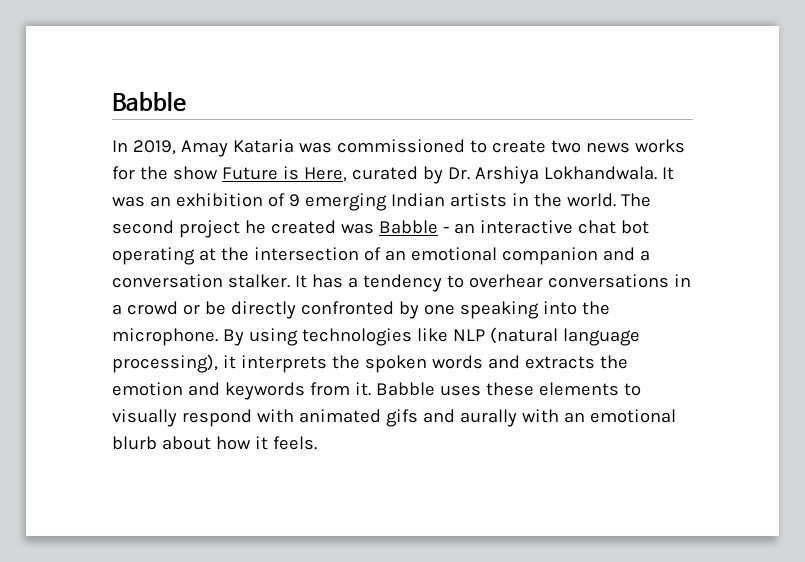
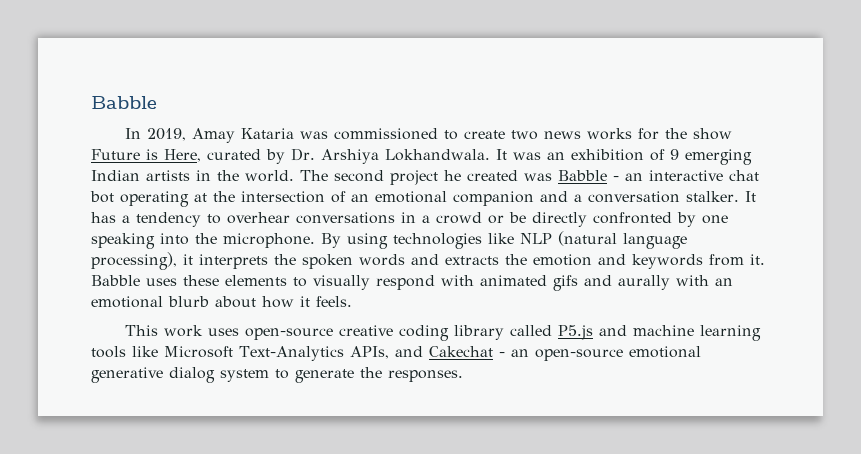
(317, 443) none -> [124,325,761,341] [91,346,701,361] [91,367,463,383] // This work uses open-source creative coding library called P5.js and machine learning tools like Microsoft Text-Analytics APIs, and Cakechat - an open-source emotional generative dialog system to generate the responses.

